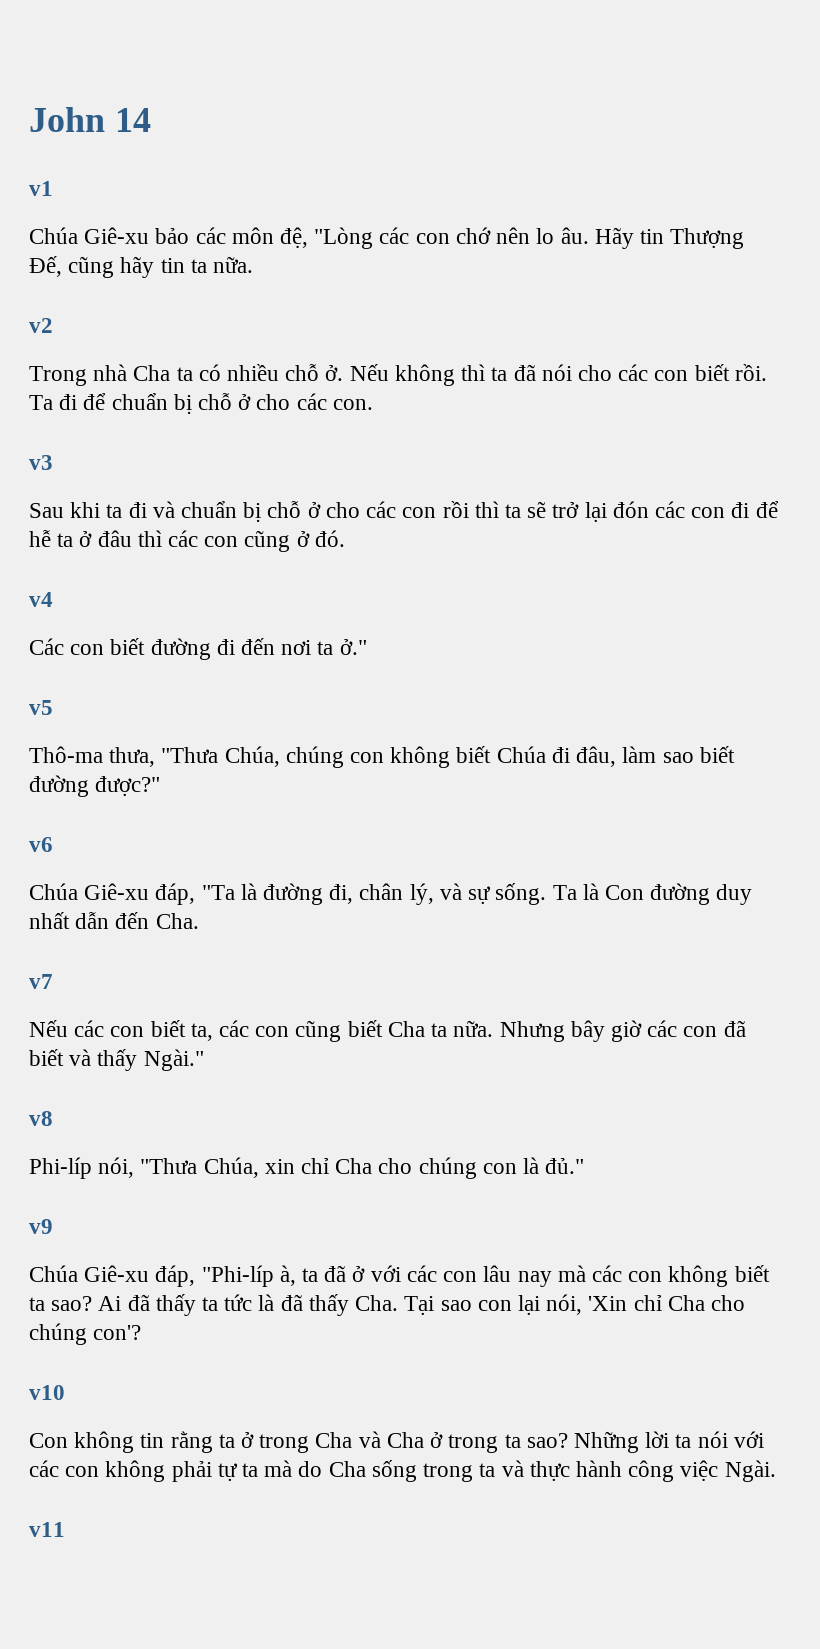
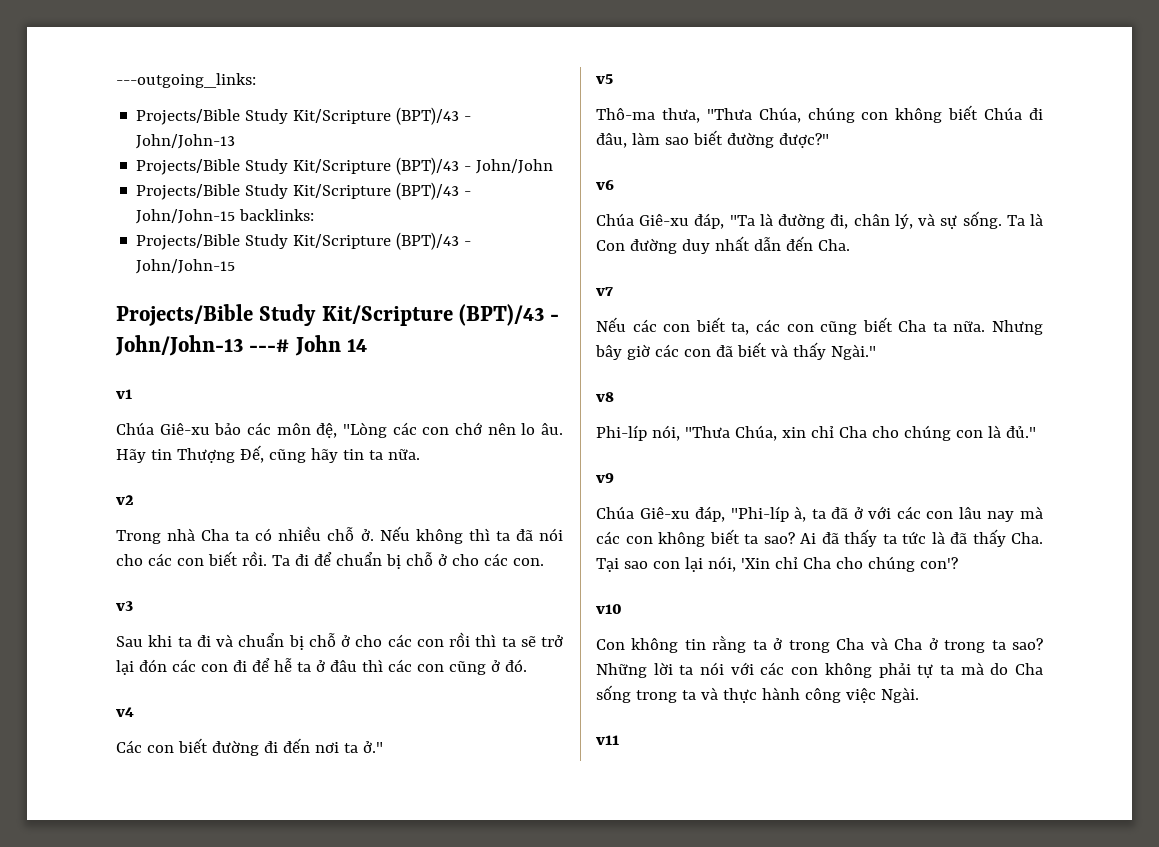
(29, 119) none -> [116,73,256,88] [136,107,472,125] [136,134,236,149] [136,157,554,175] [136,182,472,200] [136,209,315,224] [136,232,472,250] [136,259,236,274] [116,304,560,326] [115,335,290,356] ---outgoing_links: // Projects/Bible Study Kit/Scripture (BPT)/43 - John/John-13 // Projects/Bible Study Kit/Scripture (BPT)/43 - John/John // Projects/Bible Study Kit/Scripture (BPT)/43 - John/John-15 backlinks: // Projects/Bible Study Kit/Scripture (BPT)/43 - John/John-15 // Projects/Bible Study Kit/Scripture (BPT)/43 - John/John-13 ---#

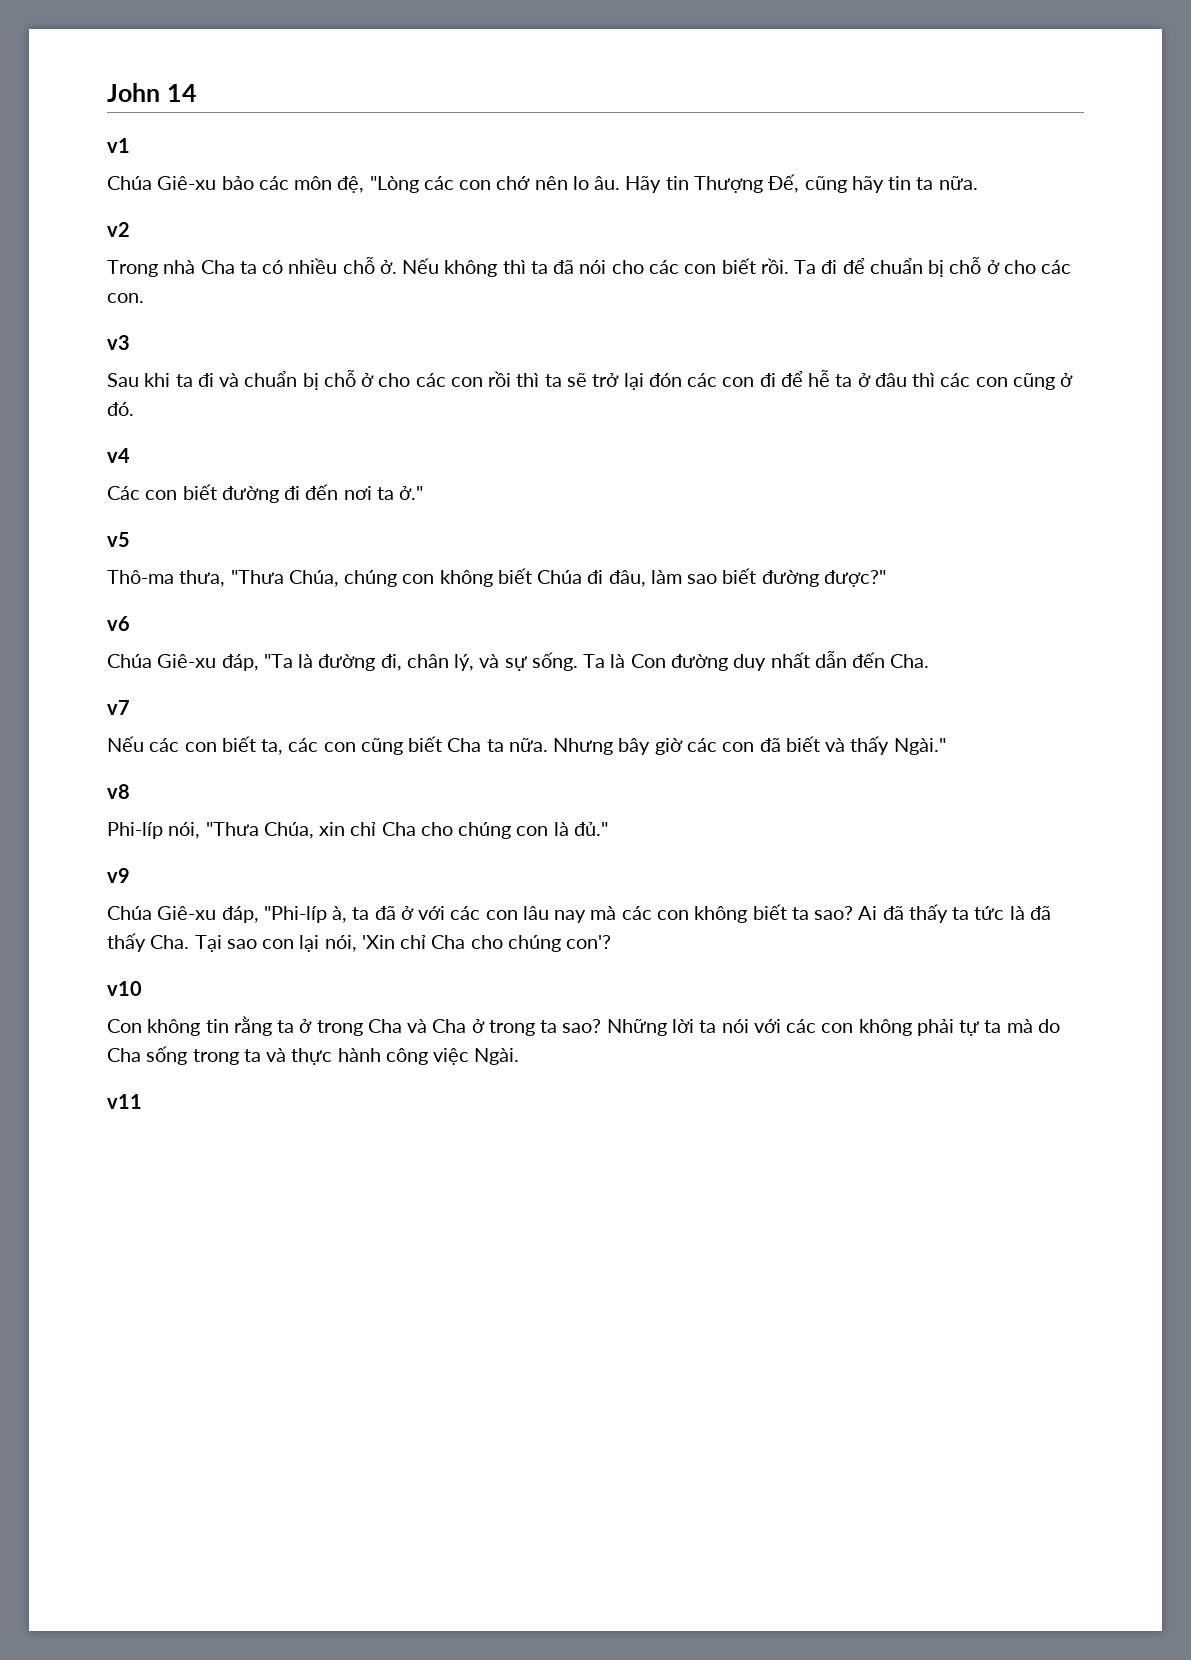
[116,73,256,88] [136,107,472,125] [136,134,236,149] [136,157,554,175] [136,182,472,200] [136,209,315,224] [136,232,472,250] [136,259,236,274] [116,304,560,326] [115,335,290,356] ---outgoing_links: // Projects/Bible Study Kit/Scripture (BPT)/43 - John/John-13 // Projects/Bible Study Kit/Scripture (BPT)/43 - John/John // Projects/Bible Study Kit/Scripture (BPT)/43 - John/John-15 backlinks: // Projects/Bible Study Kit/Scripture (BPT)/43 - John/John-15 // Projects/Bible Study Kit/Scripture (BPT)/43 - John/John-13 ---# -> (107, 92) none

